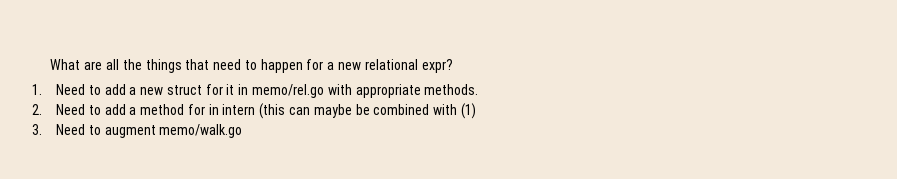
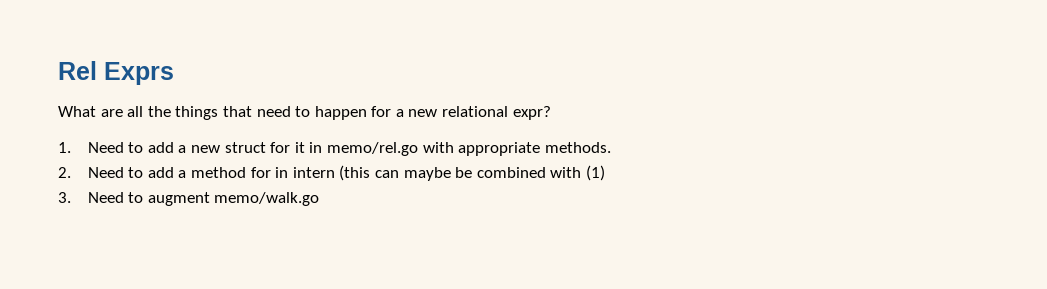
(50, 64) none -> [58,61,174,85] Rel Exprs //

